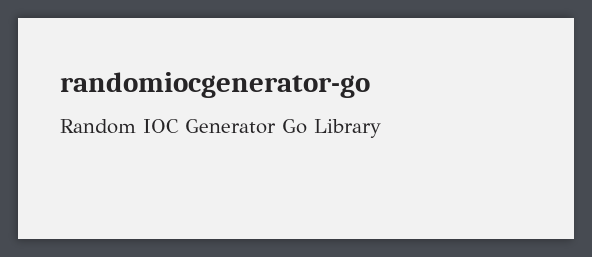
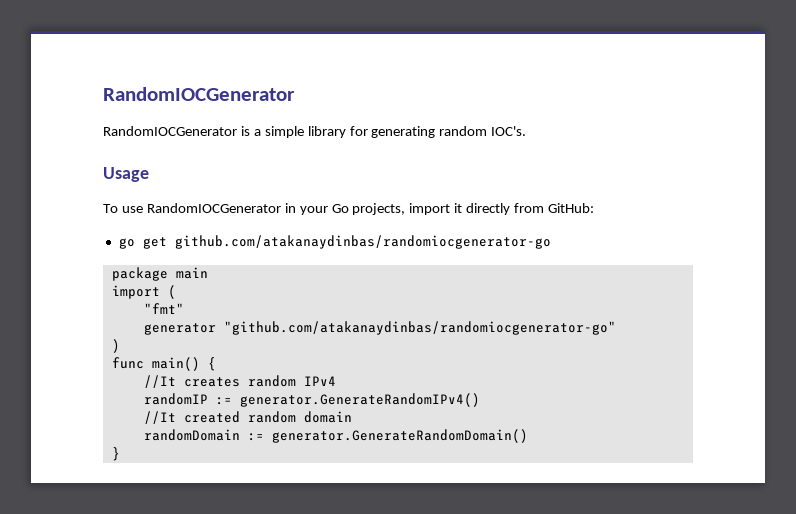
[60,72,370,98] [60,119,381,138] randomiocgenerator-go // Random IOC Generator Go Library -> [103,87,295,101] [103,126,527,138] [103,167,149,182] [103,203,595,215] [118,235,551,249] [111,267,208,281] [111,285,176,299] [143,303,184,314] [143,321,616,335] [111,339,120,353] [111,357,216,371] [143,375,336,388] [143,393,480,407] [143,411,352,424] [143,429,528,443] [111,447,120,461] RandomIOCGenerator // RandomIOCGenerator is a simple library for generating random IOC's. // Usage // To use RandomIOCGenerator in your Go projects, import it directly from GitHub: // go get github.com/atakanaydinbas/randomiocgenerator-go // package main // import ( // "fmt" // generator "github.com/atakanaydinbas/randomiocgenerator-go" // ) // func main() { // //It creates random IPv4 // randomIP := generator.GenerateRandomIPv4() // //It created random domain // randomDomain := generator.GenerateRandomDomain() // }

